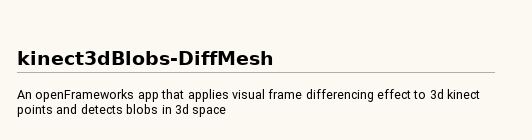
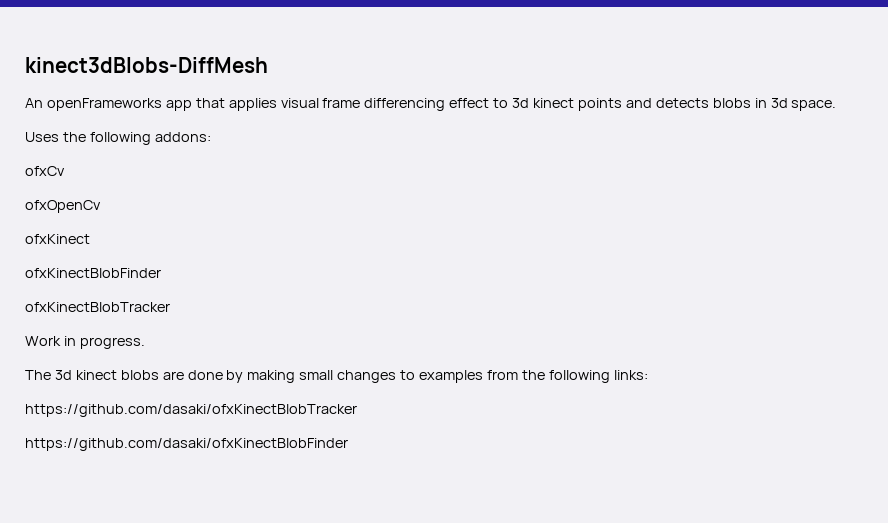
[192,107,227,117] space -> [791,100,837,111] [25,132,211,145] [25,166,65,176] [25,200,101,213] [25,234,90,244] [25,268,161,278] [25,302,170,312] [25,336,145,349] [25,370,648,383] [25,404,357,417] [25,438,348,451] space. // Uses the following addons: // ofxCv // ofxOpenCv // ofxKinect // ofxKinectBlobFinder // ofxKinectBlobTracker // Work in progress. // The 3d kinect blobs are done by making small changes to examples from the following links: // https://github.com/dasaki/ofxKinectBlobTracker // https://github.com/dasaki/ofxKinectBlobFinder

